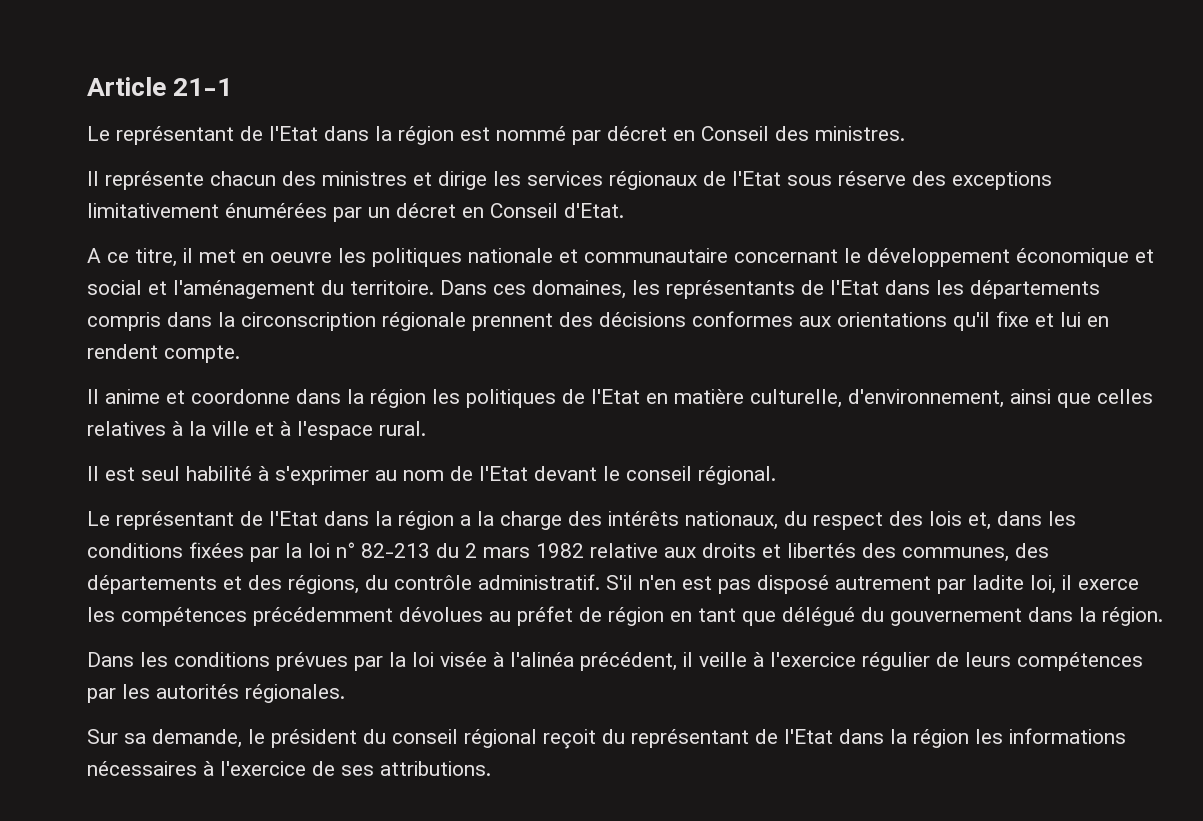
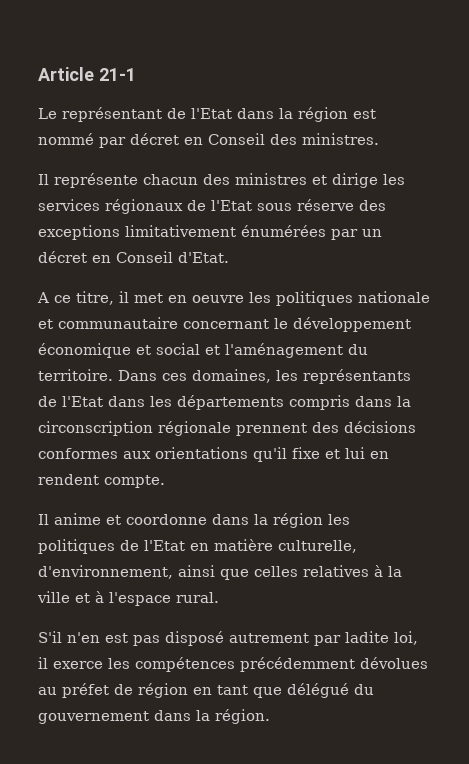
[87,466,776,485] [87,511,1076,530] [87,542,1049,562] [87,574,600,594] Il est seul habilité à s'exprimer au nom de l'Etat devant le conseil régional. // Le représentant de l'Etat dans la région a la charge des intérêts nationaux, du respect des lois et, dans les conditions fixées par la loi n° 82-213 du 2 mars 1982 relative aux droits et libertés des communes, des départements et des régions, du contrôle administratif. -> (219, 597) none
[87,652,1143,671] [87,684,345,703] [87,728,1126,749] [87,761,491,776] // Dans les conditions prévues par la loi visée à l'alinéa précédent, il veille à l'exercice régulier de leurs compétences par les autorités régionales. // Sur sa demande, le président du conseil régional reçoit du représentant de l'Etat dans la région les informations nécessaires à l'exercice de ses attributions. -> (270, 716) none

